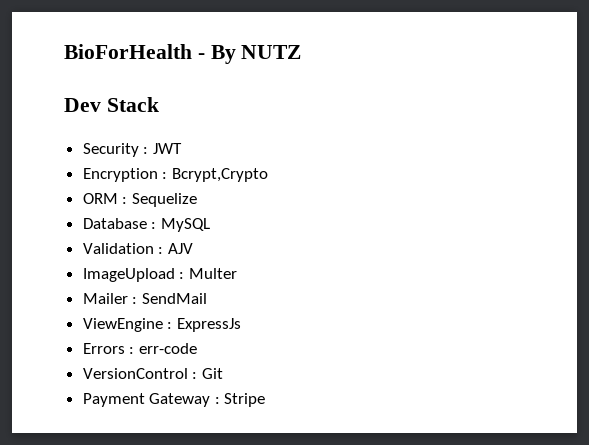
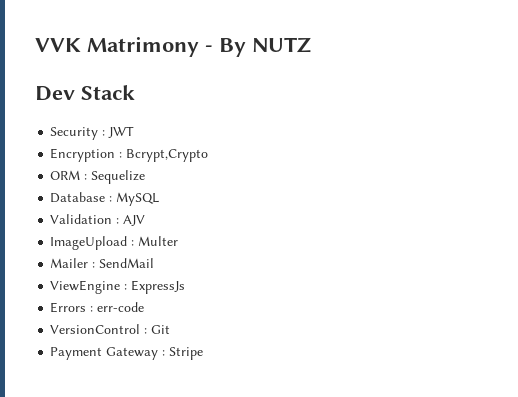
[64,44,192,59] BioForHealth -> [35,36,199,57] VVK Matrimony

